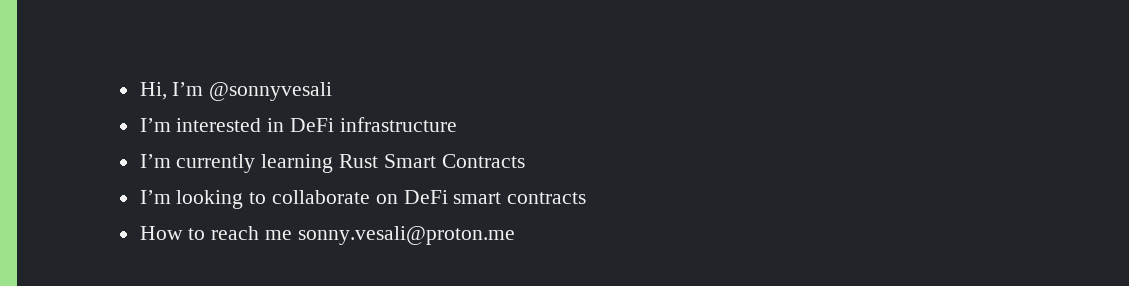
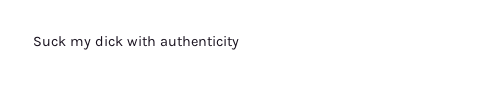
[139,82,333,101] [139,117,457,132] [139,154,525,173] [139,190,587,209] [139,226,515,245] Hi, I’m @sonnyvesali // I’m interested in DeFi infrastructure // I’m currently learning Rust Smart Contracts // I’m looking to collaborate on DeFi smart contracts // How to reach me sonny.vesali@proton.me -> [33,36,239,50] Suck my dick with authenticity

